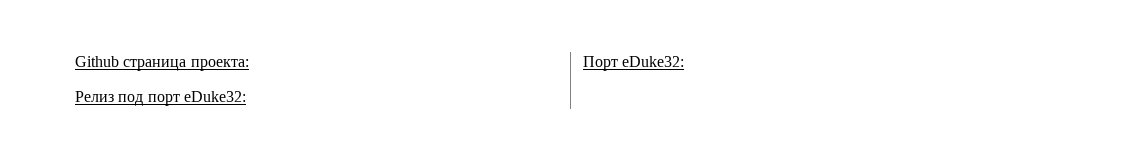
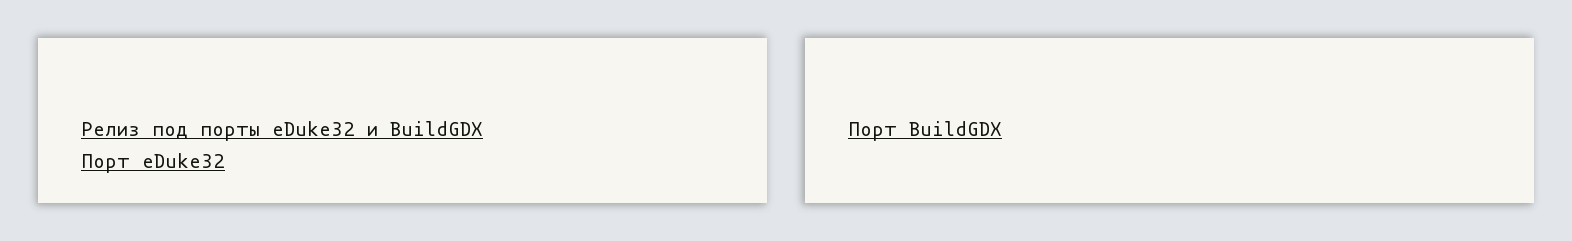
[75,56,249,71] [75,91,246,106] [583,56,685,71] Github страница проекта: // Релиз под порт eDuke32: // Порт eDuke32: -> [81,121,483,141] [81,153,225,173] [848,121,1002,141] Релиз под порты eDuke32 и BuildGDX // Порт eDuke32 // Порт BuildGDX

